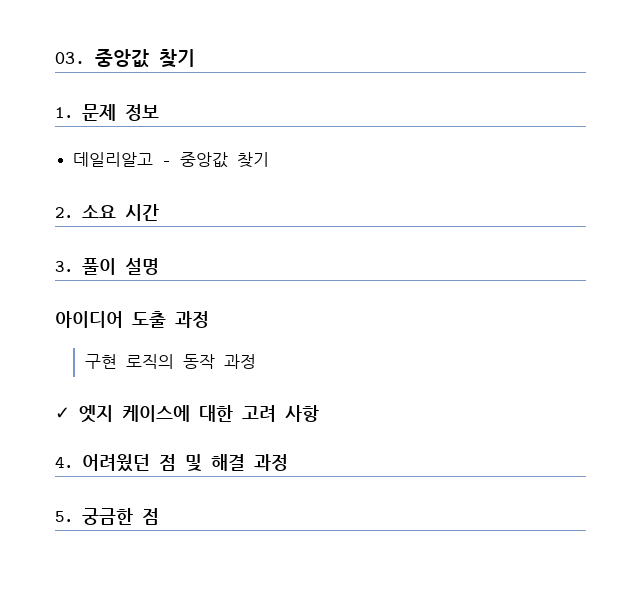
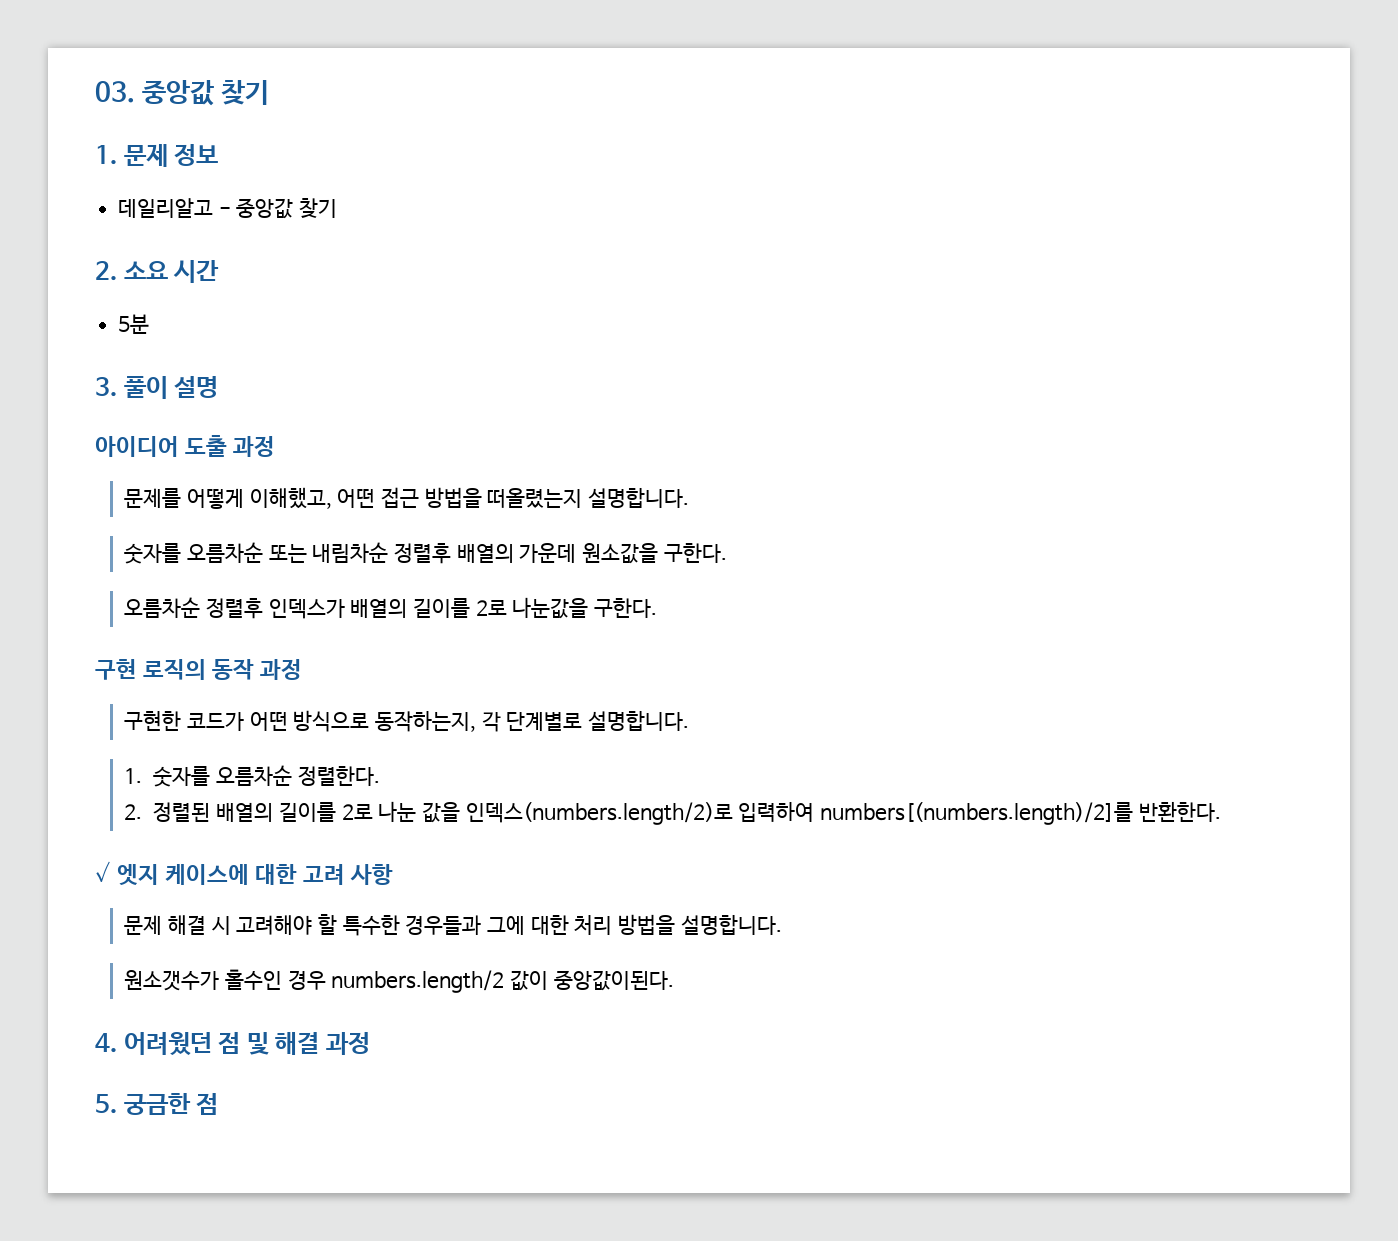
(159, 212) none -> [118,314,150,334] // 5분
[84,354,256,369] 구현 로직의 동작 과정 -> [124,487,689,509] [124,542,727,564] [124,597,657,619] [95,659,303,680] [124,710,689,732] [124,765,380,787] [124,801,1221,825] 문제를 어떻게 이해했고, 어떤 접근 방법을 떠올렸는지 설명합니다. // 숫자를 오름차순 또는 내림차순 정렬후 배열의 가운데 원소값을 구한다. // 오름차순 정렬후 인덱스가 배열의 길이를 2로 나눈값을 구한다. // 구현 로직의 동작 과정 // 구현한 코드가 어떤 방식으로 동작하는지, 각 단계별로 설명합니다. // 1. 숫자를 오름차순 정렬한다. // 2. 정렬된 배열의 길이를 2로 나눈 값을 인덱스(numbers.length/2)로 입력하여 numbers[(numbers.length)/2]를 반환한다.
(319, 413) none -> [124,914,782,936] [124,969,674,993] // 문제 해결 시 고려해야 할 특수한 경우들과 그에 대한 처리 방법을 설명합니다. // 원소갯수가 홀수인 경우 numbers.length/2 값이 중앙값이된다.

